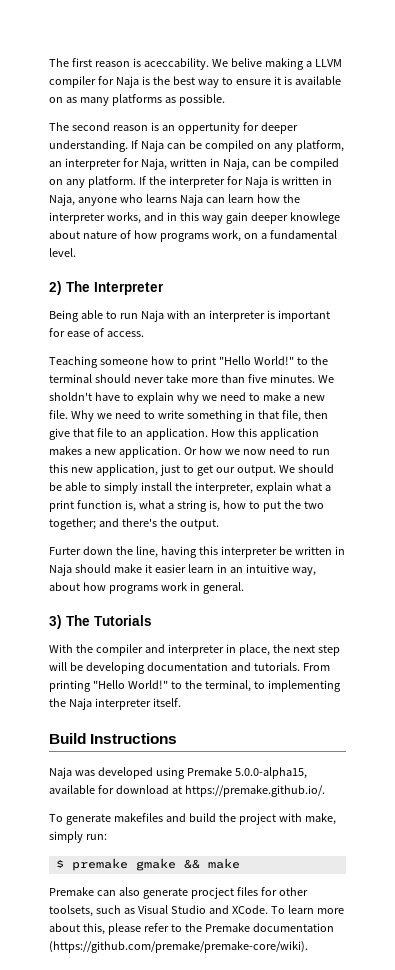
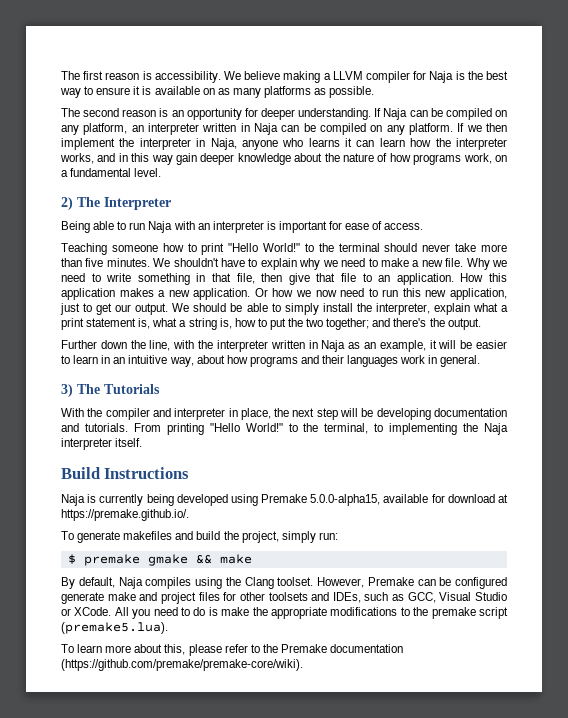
[143,58,262,70] aceccability. We belive -> [154,71,281,83] accessibility. We believe
[177,122,240,134] oppertunity -> [186,108,242,120] opportunity
[122,158,249,170] for Naja, written in Naja, -> [202,123,278,135] written in Naja
[148,176,319,188] the interpreter for Naja is written -> [466,123,507,132] [61,138,191,150] we then implement the interpreter
[179,194,203,206] Naja -> [345,138,353,147] it
[289,212,340,224] [49,230,80,239] knowlege about -> [237,153,340,165] knowledge about the
[49,392,92,401] sholdn't -> [173,258,219,267] shouldn't
[76,500,122,509] function -> [86,318,137,327] statement
[49,547,81,555] Furter -> [61,340,97,349] Further
[160,546,345,558] [49,564,186,576] having this interpreter be written in Naja should make it easier -> [173,340,507,352] [61,355,70,364] with the interpreter written in Naja as an example, it will be easier to
(158, 589) none -> [300,355,399,367] and their languages
[74,770,95,776] was -> [87,494,174,506] is currently being
[238,813,336,825] project with make, -> [241,531,279,543] project,
[49,887,308,899] [49,905,93,917] Premake can also generate procject files for other toolsets, -> [61,577,507,589] [61,592,361,604] By default, Naja compiles using the Clang toolset. However, Premake can be configured generate make and project files for other toolsets and IDEs,
(135, 911) none -> [407,592,436,603] GCC,
[208,905,268,914] and XCode. -> [61,607,508,619] [61,622,168,634] or XCode. All you need to do is make the appropriate modifications to the premake script (premake5.lua). //

